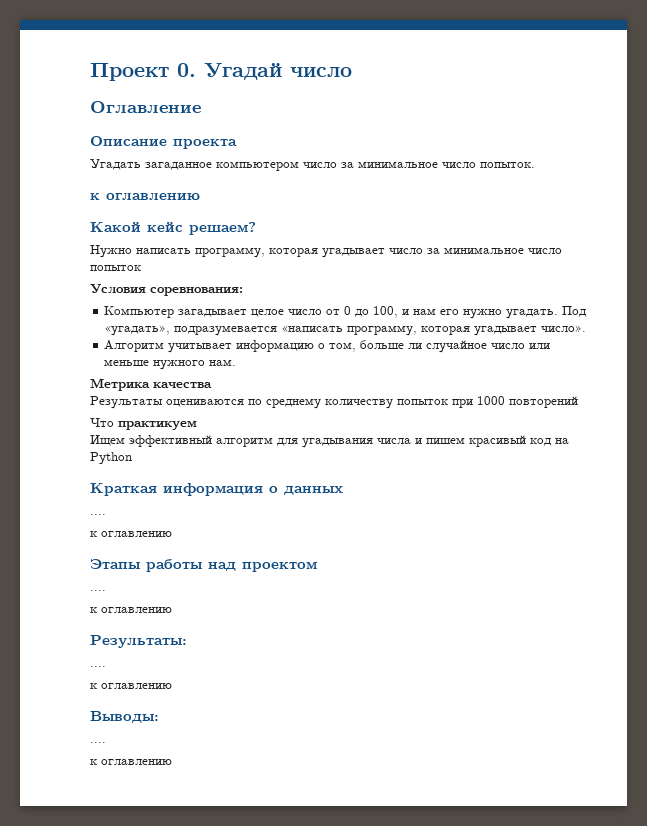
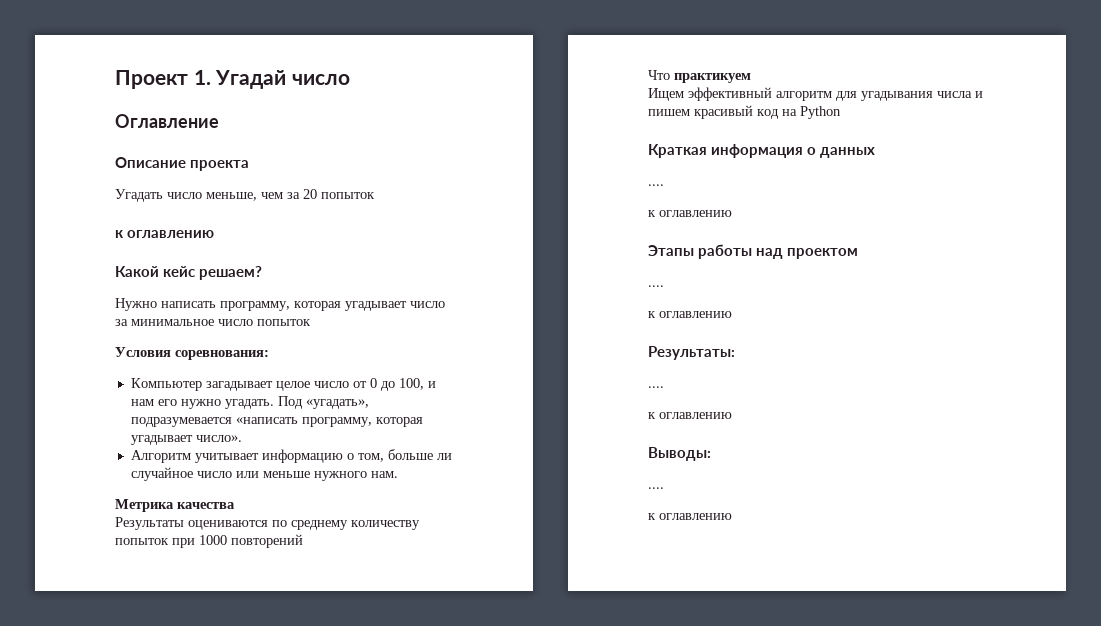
[177,63,196,77] 0. -> [193,70,211,85] 1.
[145,161,535,171] загаданное компьютером число за минимальное число попыток. -> [167,189,375,201] число меньше, чем за 20 попыток

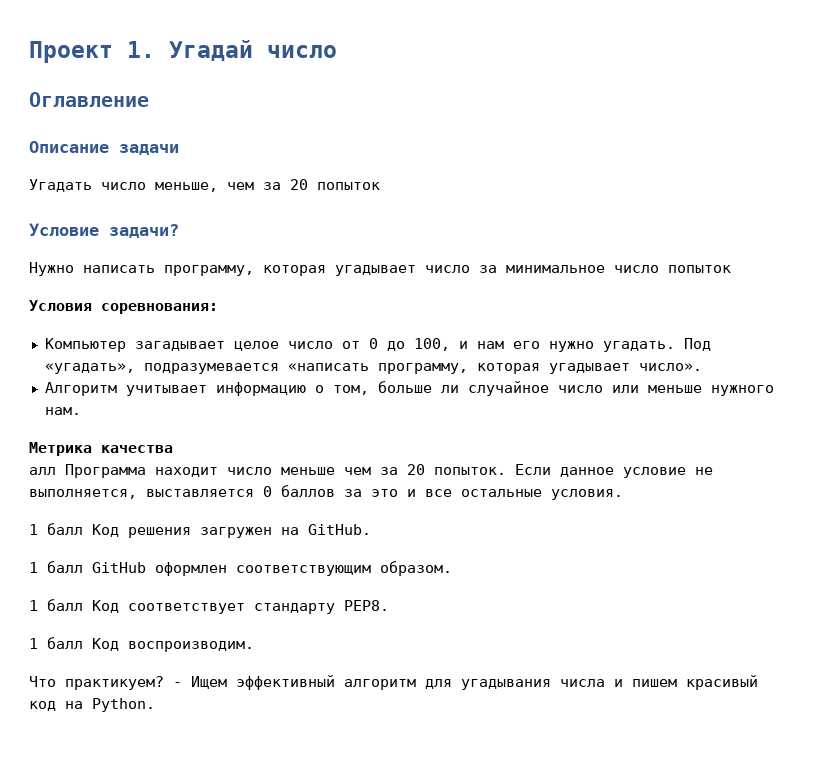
[190,160,250,171] проекта -> [119,144,179,155] задачи
[115,230,215,238] [115,266,263,280] к оглавлению // Какой кейс решаем? -> [29,223,179,238] Условие задачи?
[115,517,420,530] [115,534,303,548] Результаты оцениваются по среднему количеству попыток при 1000 повторений -> [29,464,713,478] [29,485,623,500] [29,523,371,538] [29,561,452,576] [29,599,389,614] [29,637,254,652] алл Программа находит число меньше чем за 20 попыток. Если данное условие не выполняется, выставляется 0 баллов за это и все остальные условия. // 1 балл Код решения загружен на GitHub. // 1 балл GitHub оформлен соответствующим образом. // 1 балл Код соответствует стандарту PEP8. // 1 балл Код воспроизводим.
[674,73,751,83] практикуем // -> [65,676,182,690] практикуем? -
[800,106,841,119] [648,144,876,158] [648,184,664,186] [648,210,732,217] [648,244,859,259] [648,285,664,287] [648,311,732,318] [648,346,735,360] [648,386,664,388] [648,412,732,419] [648,447,711,461] [648,487,664,489] [648,513,732,520] Python // Краткая информация о данных // .... // к оглавлению // Этапы работы над проектом // .... // к оглавлению // Результаты: // .... // к оглавлению // Выводы: // .... // к оглавлению -> [92,698,155,712] Python.

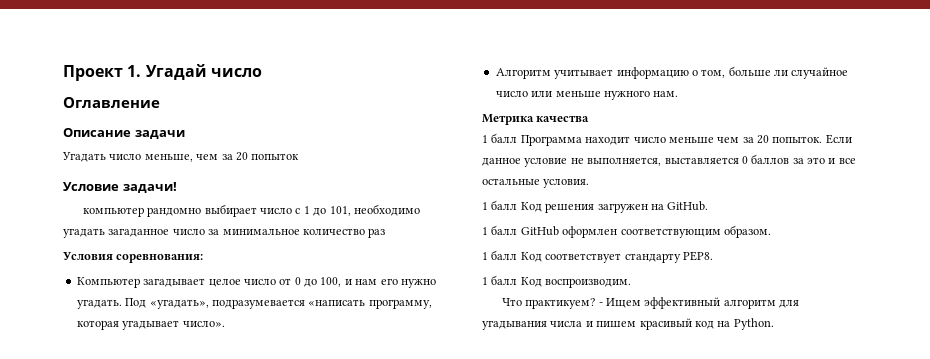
[109,224,179,238] [29,262,416,276] задачи? // Нужно написать программу, которая угадывает -> [122,182,177,193] [82,204,420,217] [63,228,170,238] задачи! // компьютер рандомно выбирает число с 1 до 101, необходимо угадать загаданное
[614,265,731,273] число попыток -> [302,228,386,238] количество раз
[29,467,56,475] алл -> [482,133,518,143] 1 балл

